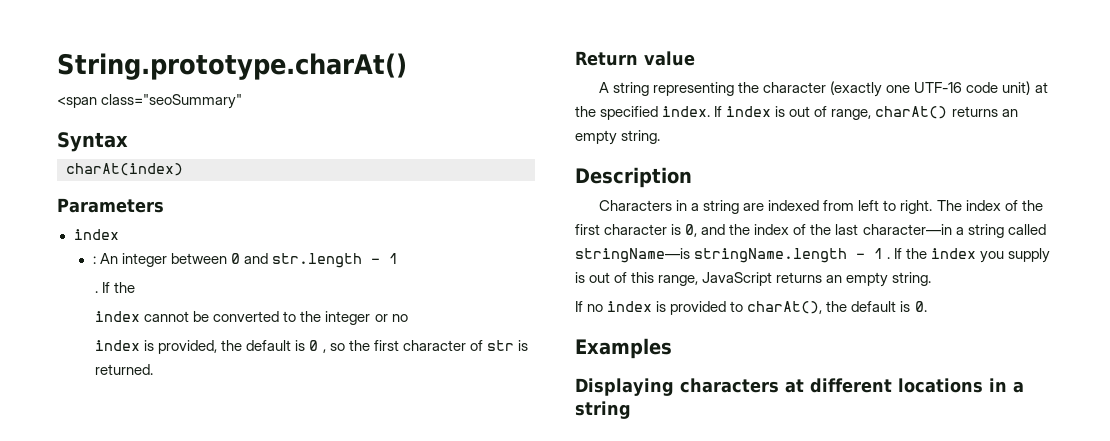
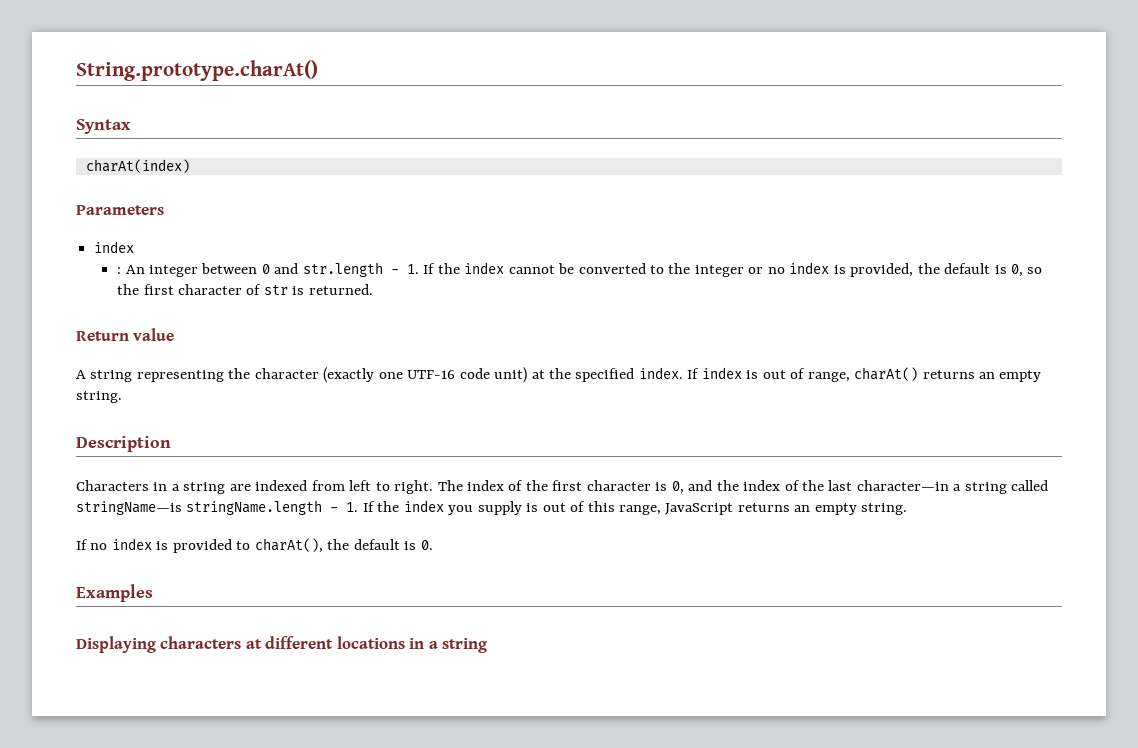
[57,94,243,109] // <span class="seoSummary" -> (318, 70) none
[388,253,398,264] [95,282,136,293] 1 // . If the // -> [406,263,460,274] 1. If the
(408, 318) // -> (785, 270) none
[309,340,326,353] 0 , -> [1010,264,1023,277] 0,
[874,248,891,259] 1 . -> [346,502,359,512] 1.

